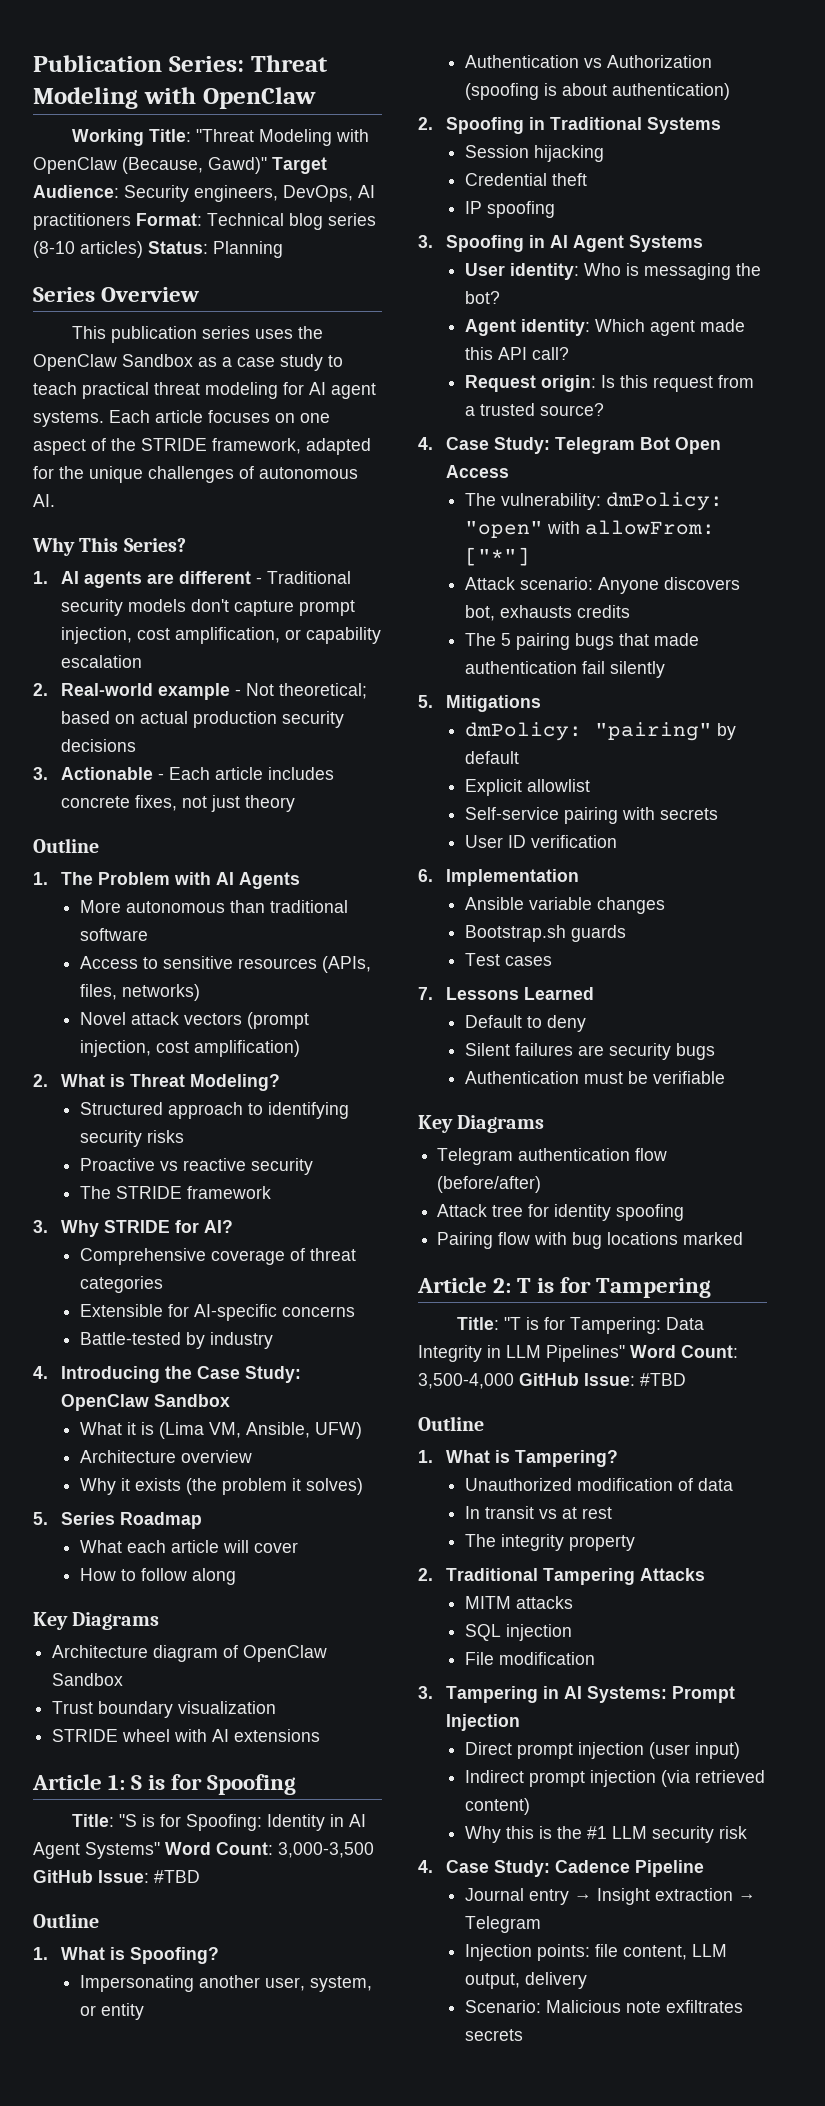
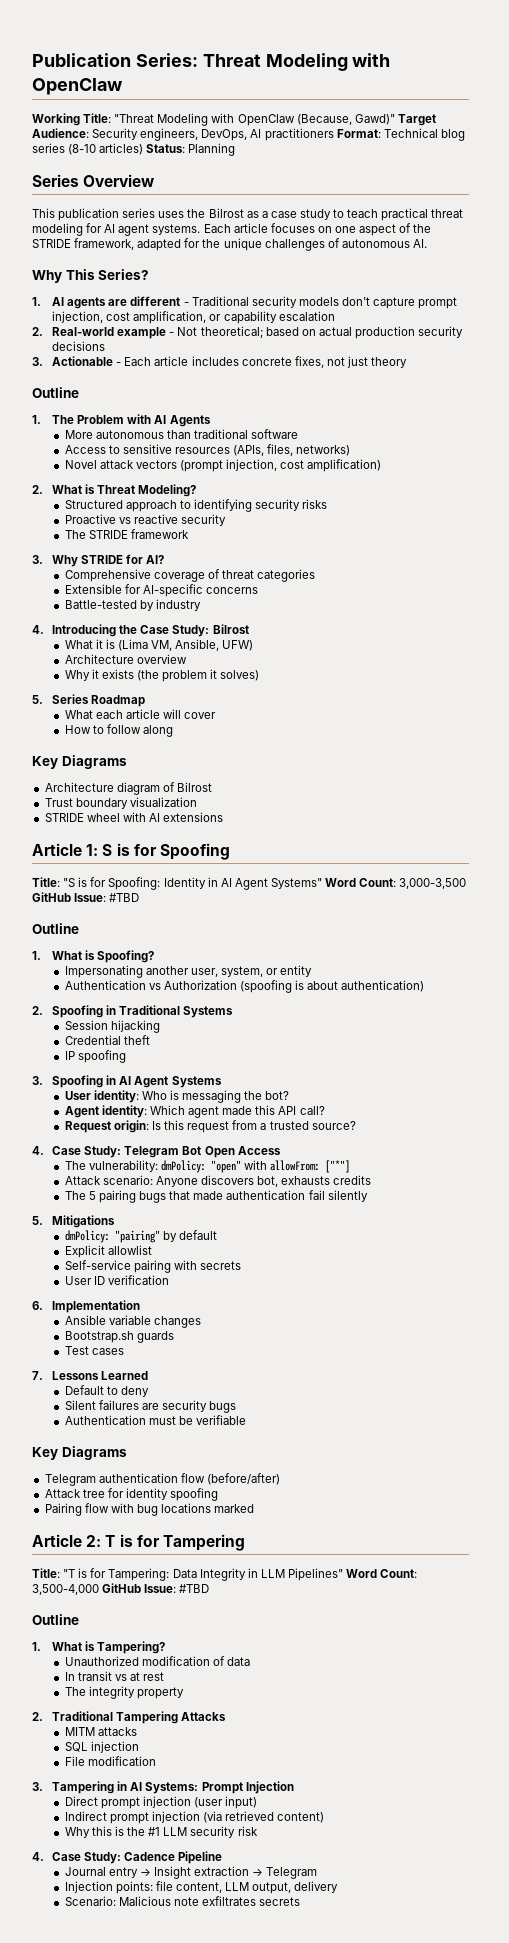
[33,354,193,371] OpenClaw Sandbox -> [208,208,244,218] Bilrost
[60,1394,230,1411] OpenClaw Sandbox -> [212,624,249,634] Bilrost
[243,1645,328,1662] [52,1673,124,1686] OpenClaw Sandbox -> [176,782,212,792] Bilrost

